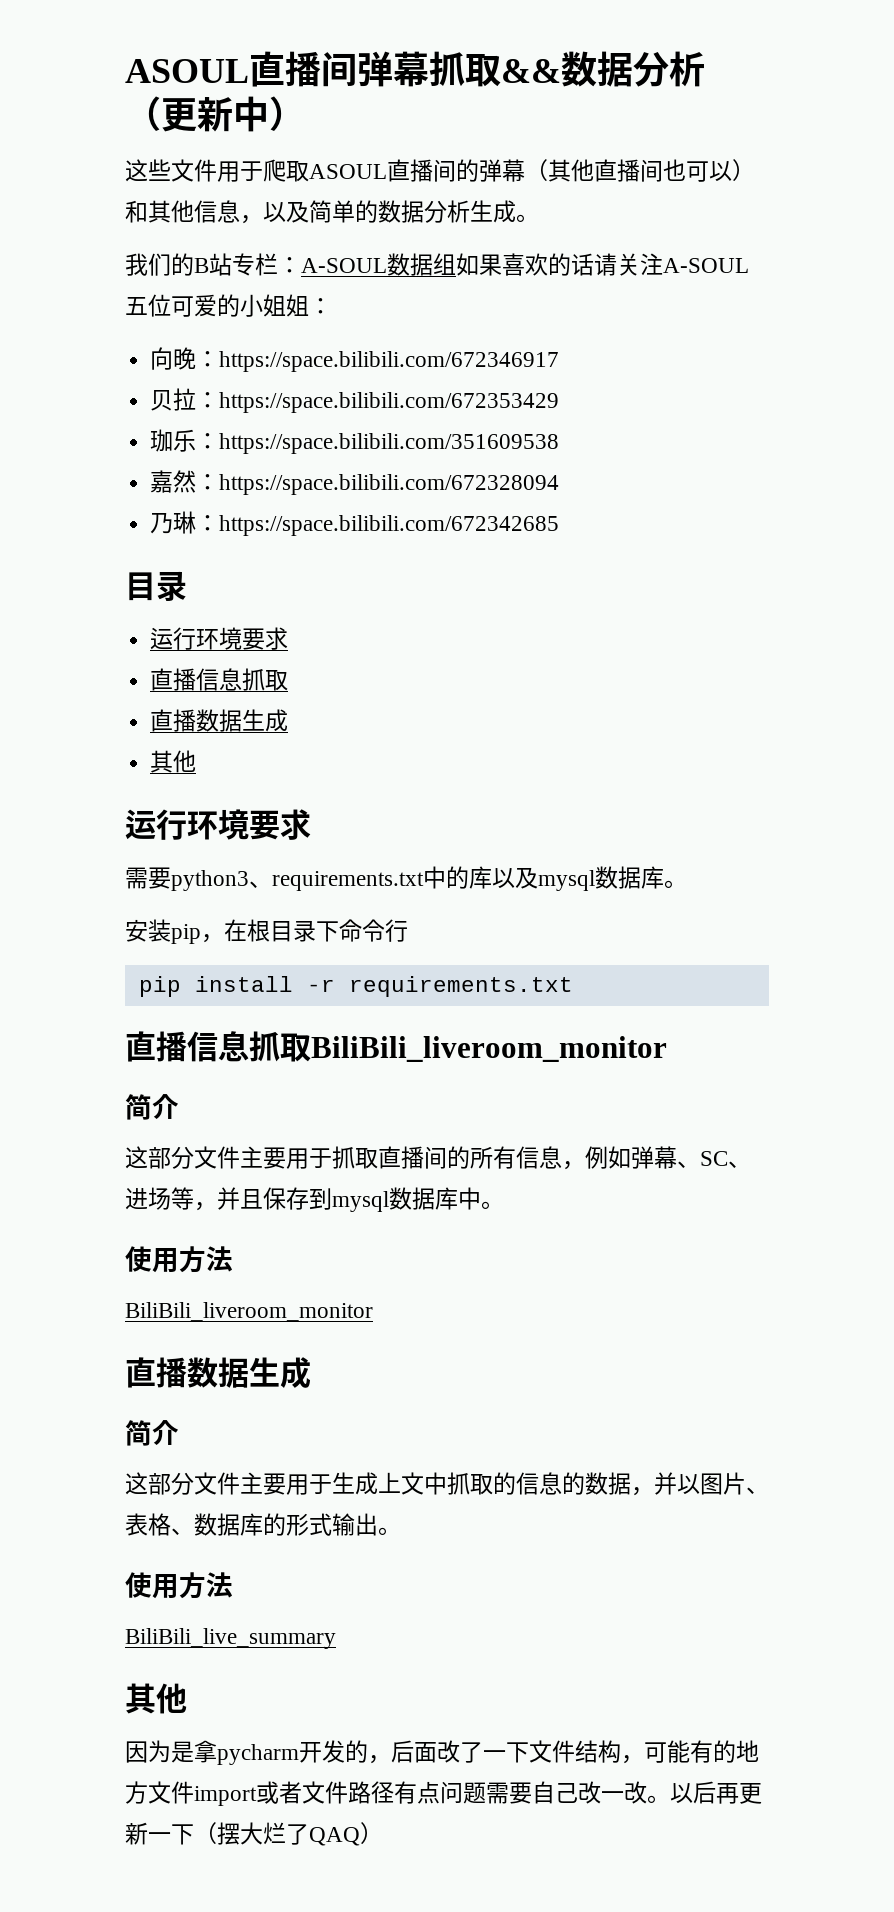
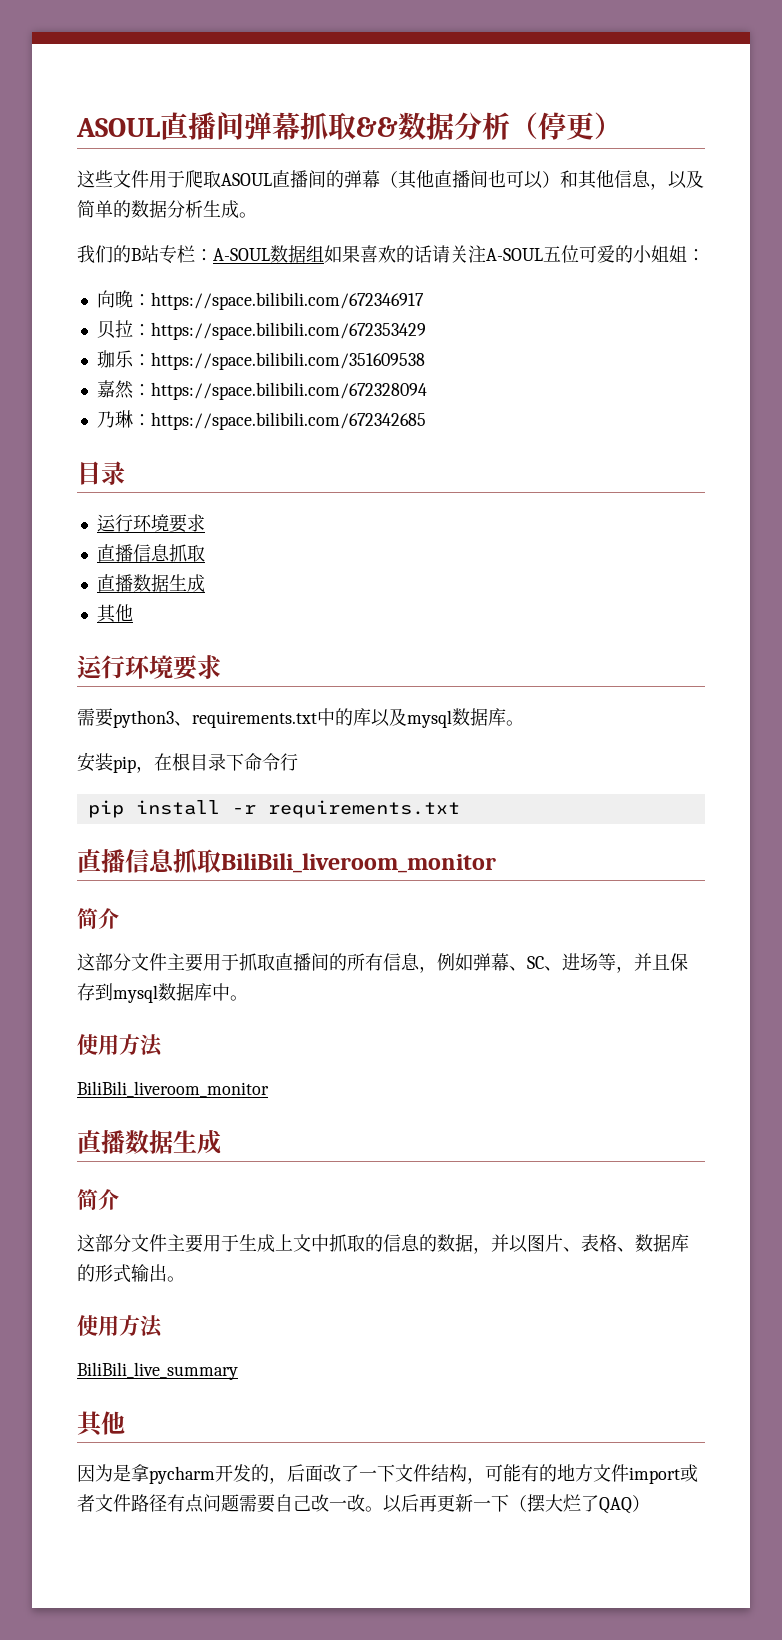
[161,96,269,132] 更新中 -> [538,112,594,140] 停更

